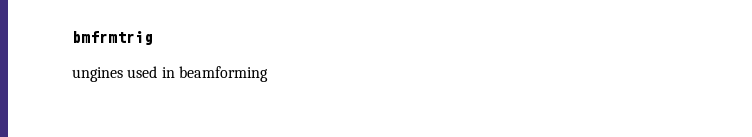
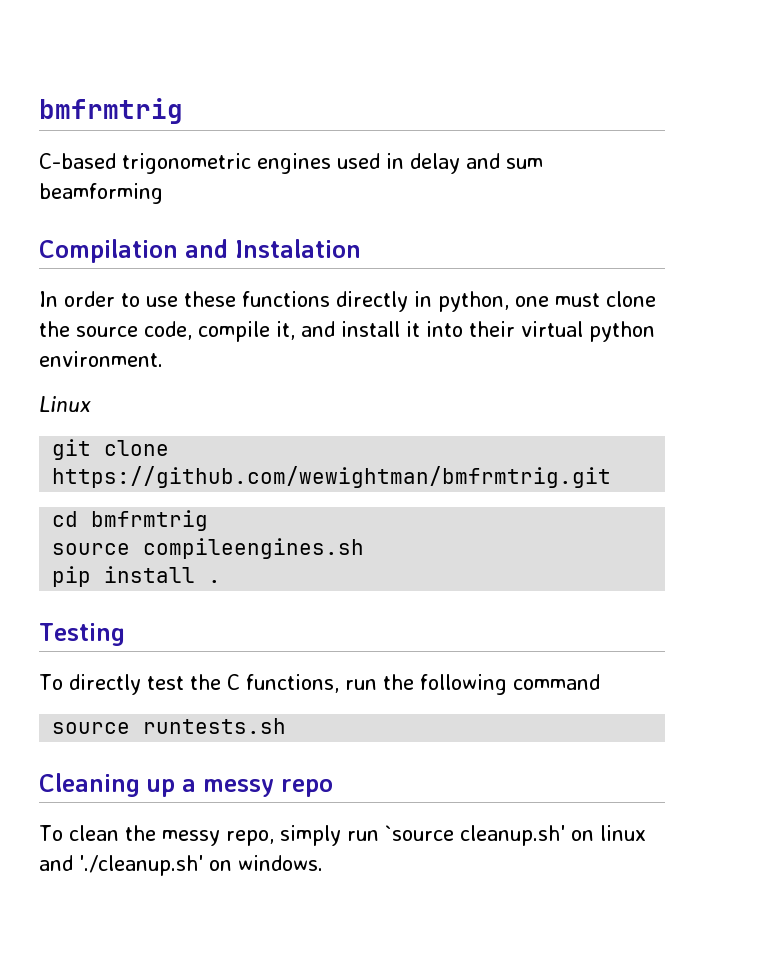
[72,31,153,45] [72,66,268,82] bmfrmtrig // ungines used in beamforming -> [39,98,183,124] [39,153,543,174] [39,183,163,204] [39,239,361,263] [39,291,656,312] [39,321,655,342] [39,351,163,367] [39,396,91,412] [52,439,170,460] [52,466,612,488] [52,510,209,531] [52,538,365,559] [52,566,222,587] [39,623,125,646] [39,674,600,695] [52,718,287,734] [39,773,333,797] [39,825,646,846] [39,855,323,876] bmfrmtrig // C-based trigonometric engines used in delay and sum beamforming // Compilation and Instalation // In order to use these functions directly in python, one must clone the source code, compile it, and install it into their virtual python environment. // Linux // git clone https://github.com/wewightman/bmfrmtrig.git // cd bmfrmtrig // source compileengines.sh // pip install . // Testing // To directly test the C functions, run the following command // source runtests.sh // Cleaning up a messy repo // To clean the messy repo, simply run `source cleanup.sh' on linux and './cleanup.sh' on windows.

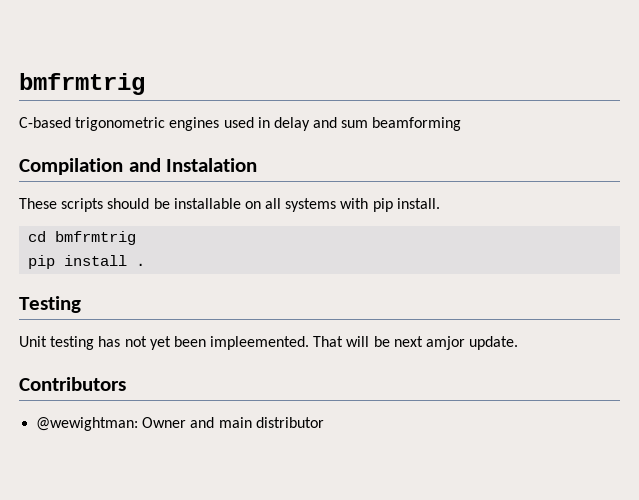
[39,291,656,312] [39,321,655,342] [39,351,163,367] [39,396,91,412] [52,439,170,460] [52,466,612,488] In order to use these functions directly in python, one must clone the source code, compile it, and install it into their virtual python environment. // Linux // git clone https://github.com/wewightman/bmfrmtrig.git -> [19,198,440,212] These scripts should be installable on all systems with pip install.
[52,538,365,559] // source compileengines.sh -> (137, 238) none
[39,674,600,695] [52,718,287,734] [39,773,333,797] [39,825,646,846] [39,855,323,876] To directly test the C functions, run the following command // source runtests.sh // Cleaning up a messy repo // To clean the messy repo, simply run `source cleanup.sh' on linux and './cleanup.sh' on windows. -> [19,336,519,350] [19,377,126,391] [36,417,324,431] Unit testing has not yet been impleemented. That will be next amjor update. // Contributors // @wewightman: Owner and main distributor

